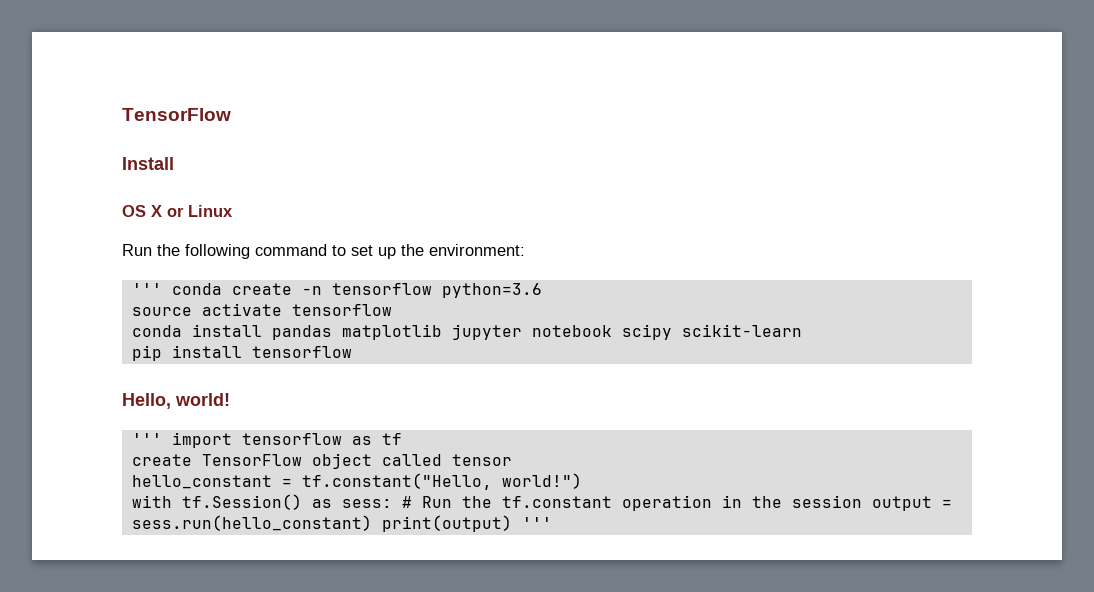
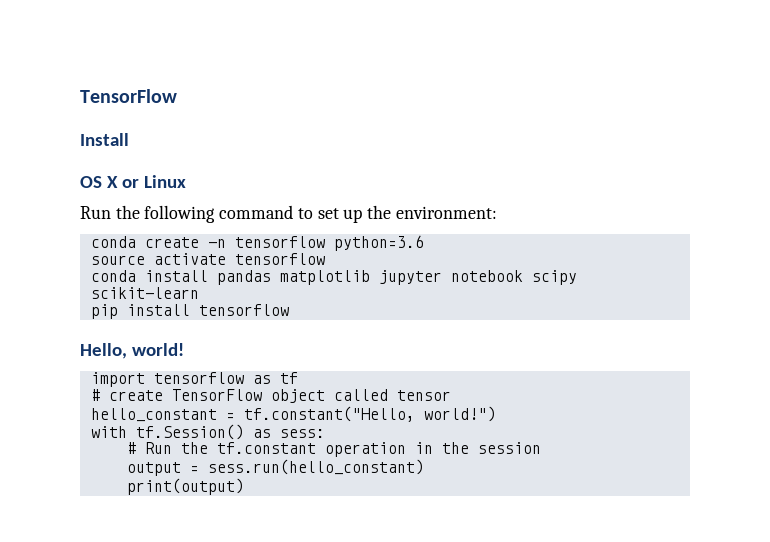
[131,283,162,295] ''' -> (497, 212) none
[131,433,162,445] ''' -> (185, 349) none
(402, 439) none -> [90,389,100,401] #
(392, 503) none -> (325, 433) //
(862, 501) none -> (541, 448) //
[381,515,552,532] print(output) ''' -> [126,478,244,495] // print(output)

